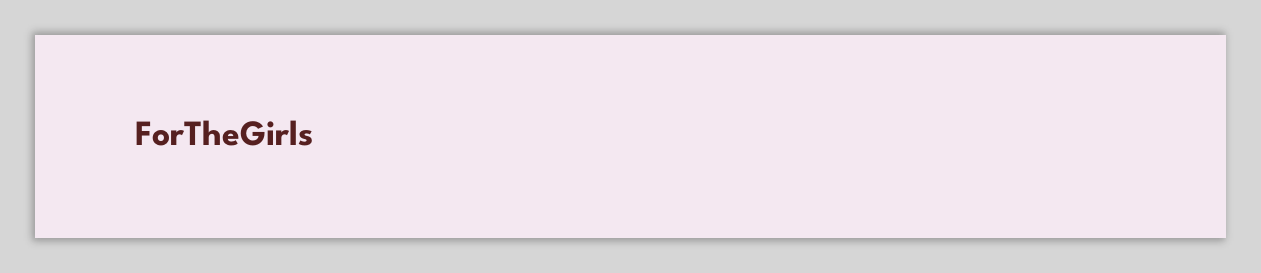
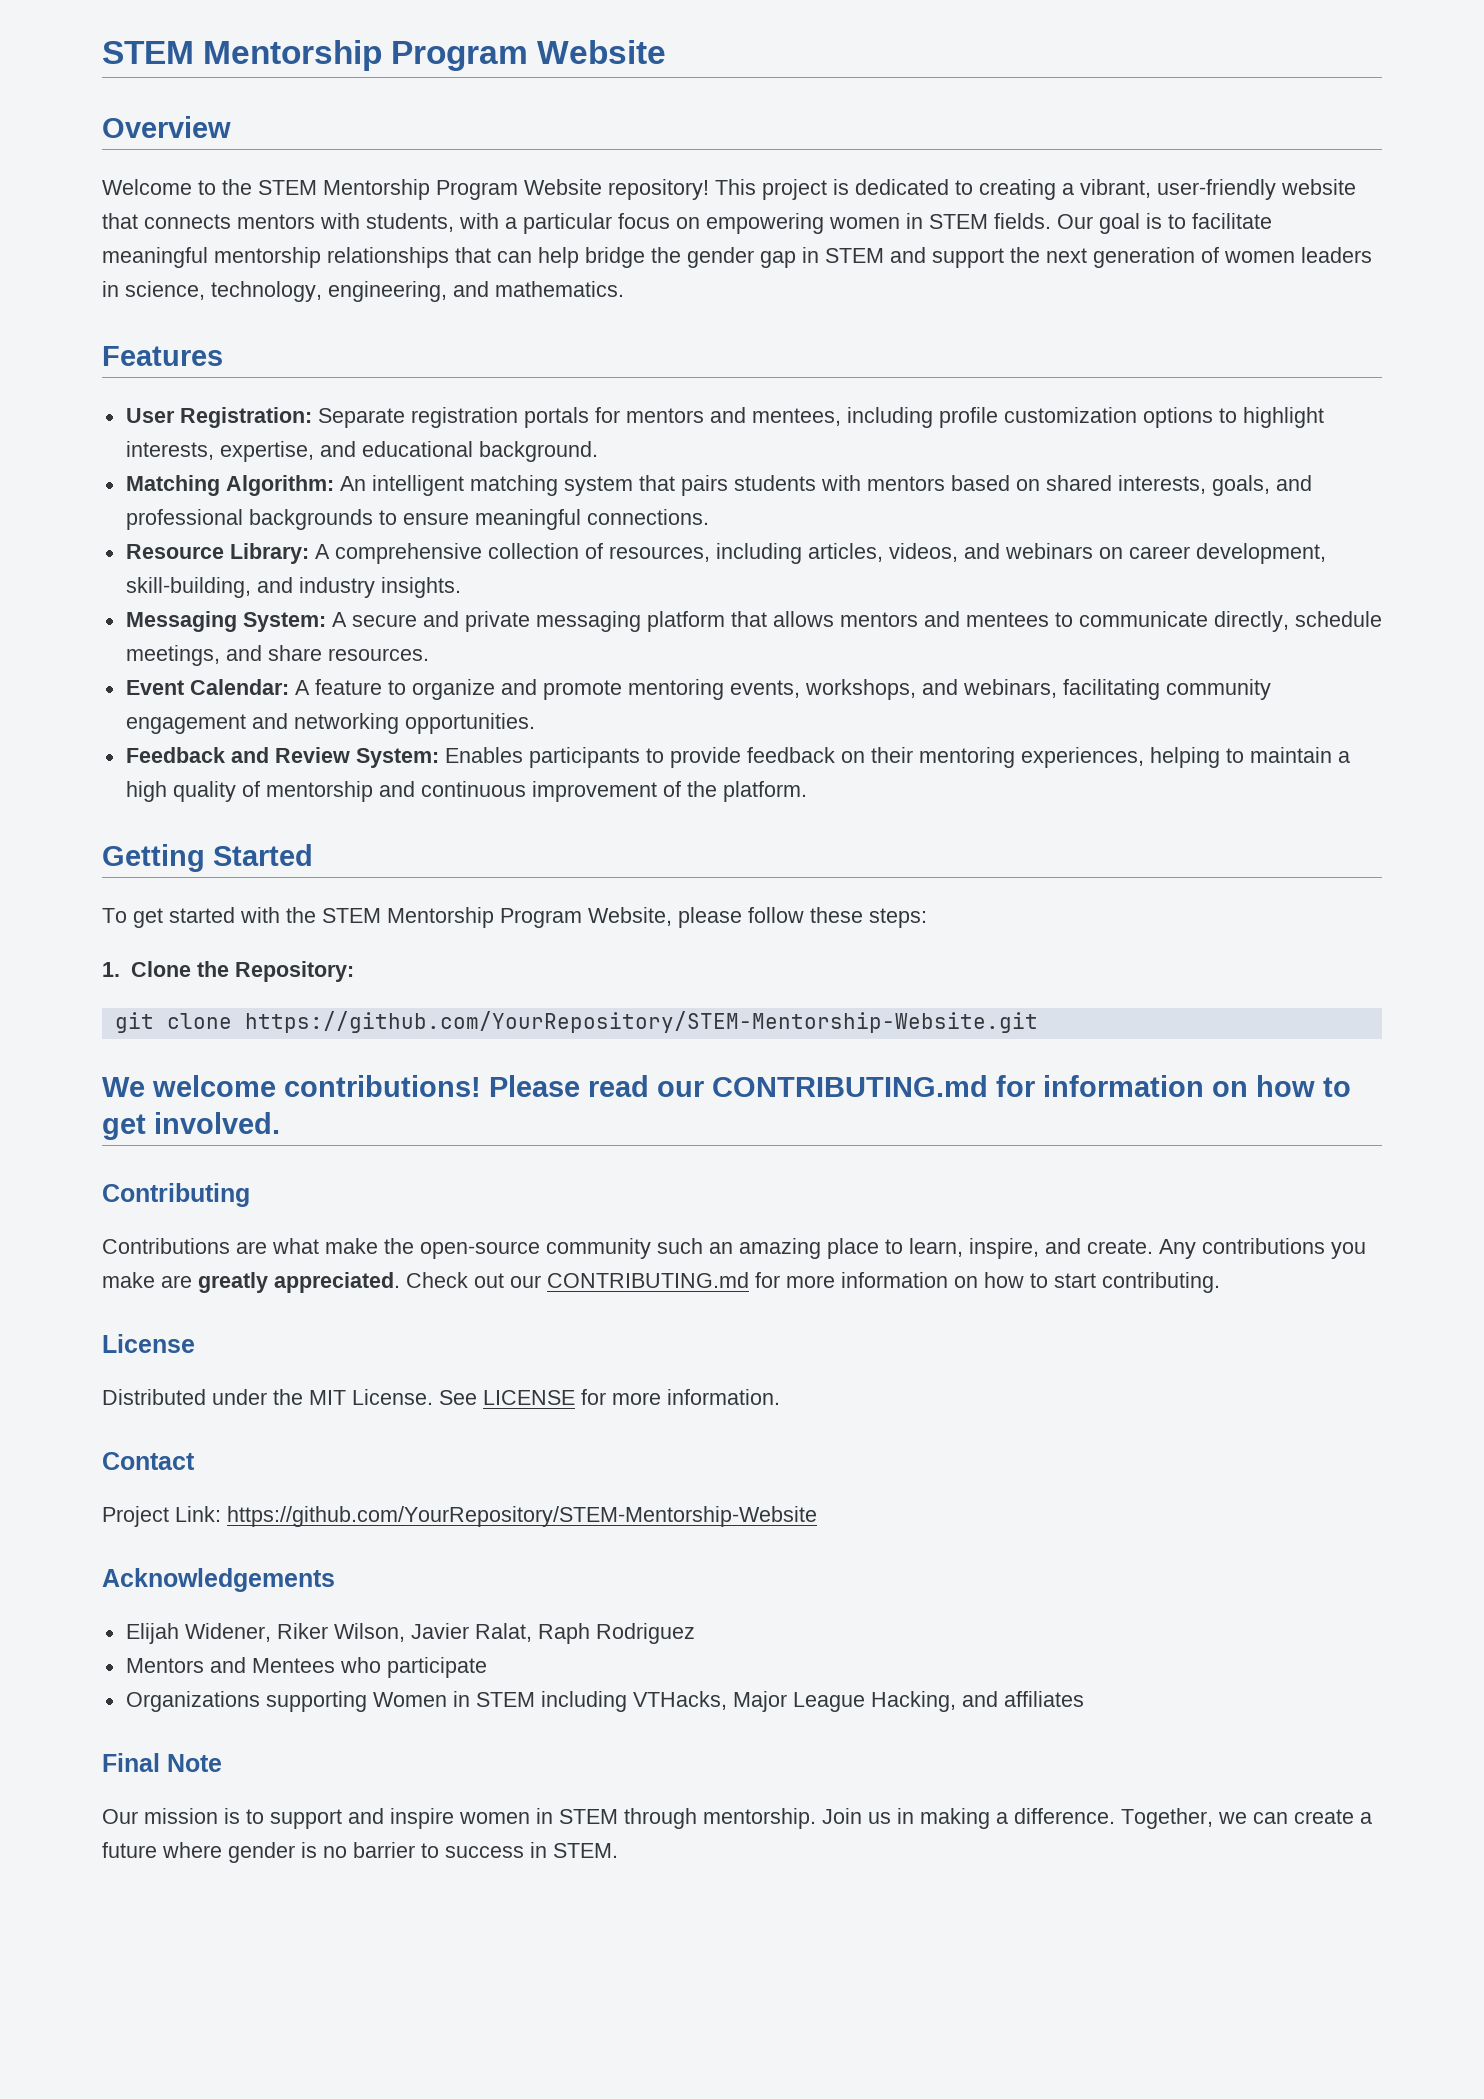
[135,120,313,146] ForTheGirls -> [102,40,667,71] [102,116,231,138] [102,179,1356,200] [102,213,1272,234] [102,247,1372,268] [102,281,624,302] [102,346,223,366] [125,407,1324,428] [125,441,598,462] [125,475,1312,496] [125,509,709,530] [125,543,1326,564] [125,577,461,598] [125,611,1382,632] [125,645,429,666] [125,679,1271,700] [125,713,535,734] [125,747,1350,768] [125,781,807,802] [102,844,313,872] [102,907,927,928] [102,961,354,982] [114,1011,1038,1033] [102,1075,1351,1097] [102,1112,280,1140] [102,1183,250,1207] [102,1238,1366,1259] [102,1272,1220,1293] [102,1334,195,1353] [102,1389,780,1405] [102,1452,195,1470] [102,1506,817,1527] [102,1568,335,1592] [125,1623,695,1644] [125,1657,487,1678] [125,1691,1084,1712] [102,1753,222,1772] [102,1808,1372,1829] [102,1842,618,1863] STEM Mentorship Program Website // Overview // Welcome to the STEM Mentorship Program Website repository! This project is dedicated to creating a vibrant, user-friendly website that connects mentors with students, with a particular focus on empowering women in STEM fields. Our goal is to facilitate meaningful mentorship relationships that can help bridge the gender gap in STEM and support the next generation of women leaders in science, technology, engineering, and mathematics. // Features // User Registration: Separate registration portals for mentors and mentees, including profile customization options to highlight interests, expertise, and educational background. // Matching Algorithm: An intelligent matching system that pairs students with mentors based on shared interests, goals, and professional backgrounds to ensure meaningful connections. // Resource Library: A comprehensive collection of resources, including articles, videos, and webinars on career development, skill-building, and industry insights. // Messaging System: A secure and private messaging platform that allows mentors and mentees to communicate directly, schedule meetings, and share resources. // Event Calendar: A feature to organize and promote mentoring events, workshops, and webinars, facilitating community engagement and networking opportunities. // Feedback and Review System: Enables participants to provide feedback on their mentoring experiences, helping to maintain a high quality of mentorship and continuous improvement of the platform. // Getting Started // To get started with the STEM Mentorship Program Website, please follow these steps: // 1. Clone the Repository: // git clone https://github.com/YourRepository/STEM-Mentorship-Website.git // We welcome contributions! Please read our CONTRIBUTING.md for information on how to get involved. // Contributing // Contributions are what make the open-source community such an amazing place to learn, inspire, and create. Any contributions you make are greatly appreciated. Check out our CONTRIBUTING.md for more information on how to start contributing. // License // Distributed under the MIT License. See LICENSE for more information. // Contact // Project Link: https://github.com/YourRepository/STEM-Mentorship-Website // Acknowledgements // Elijah Widener, Riker Wilson, Javier Ralat, Raph Rodriguez // Mentors and Mentees who participate // Organizations supporting Women in STEM including VTHacks, Major League Hacking, and affiliates // Final Note // Our mission is to support and inspire women in STEM through mentorship. Join us in making a difference. Together, we can create a future where gender is no barrier to success in STEM.

